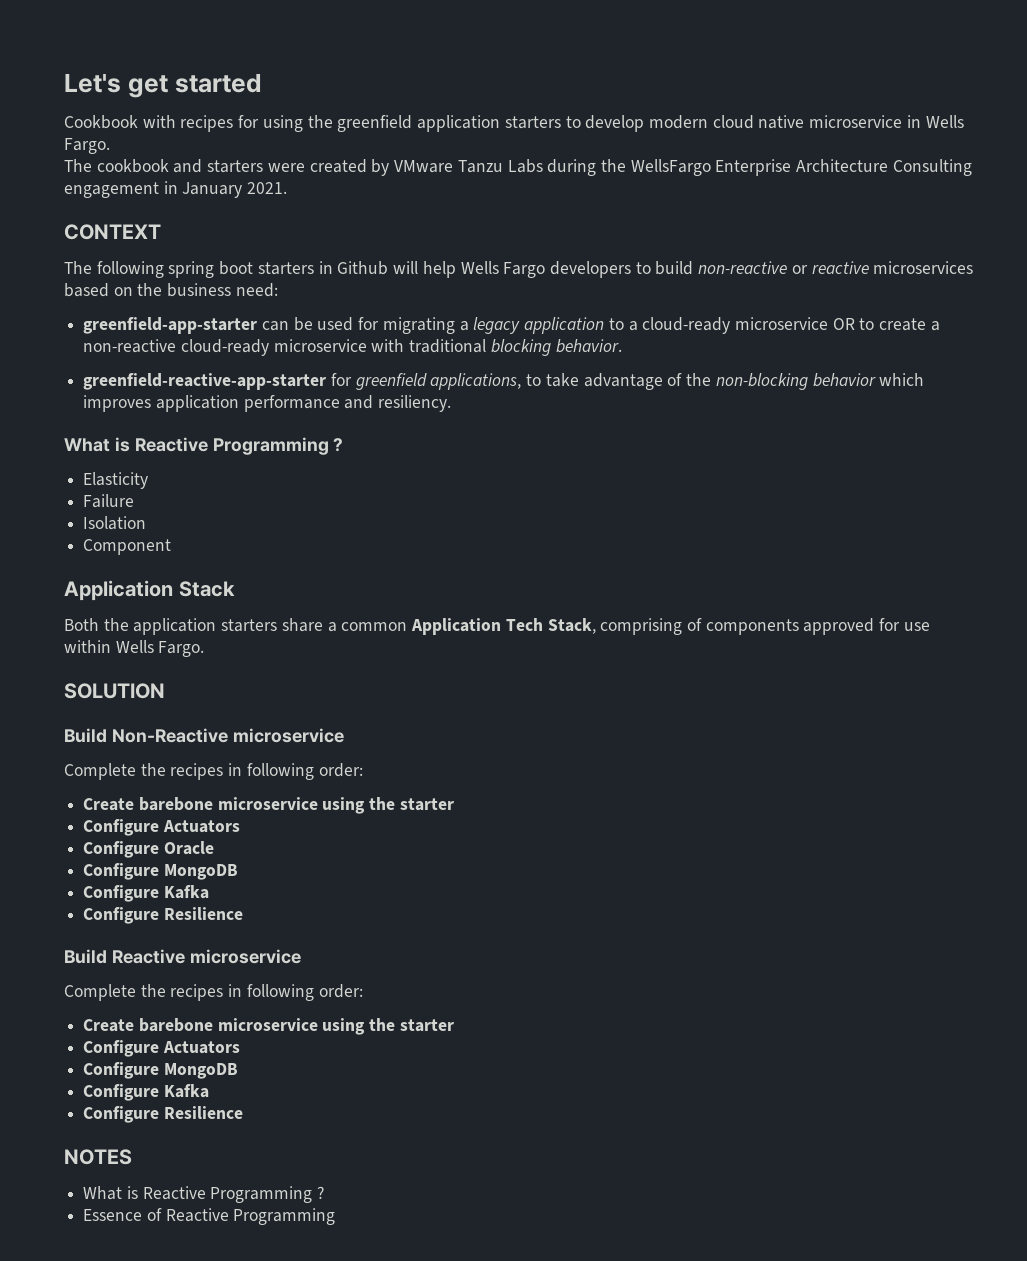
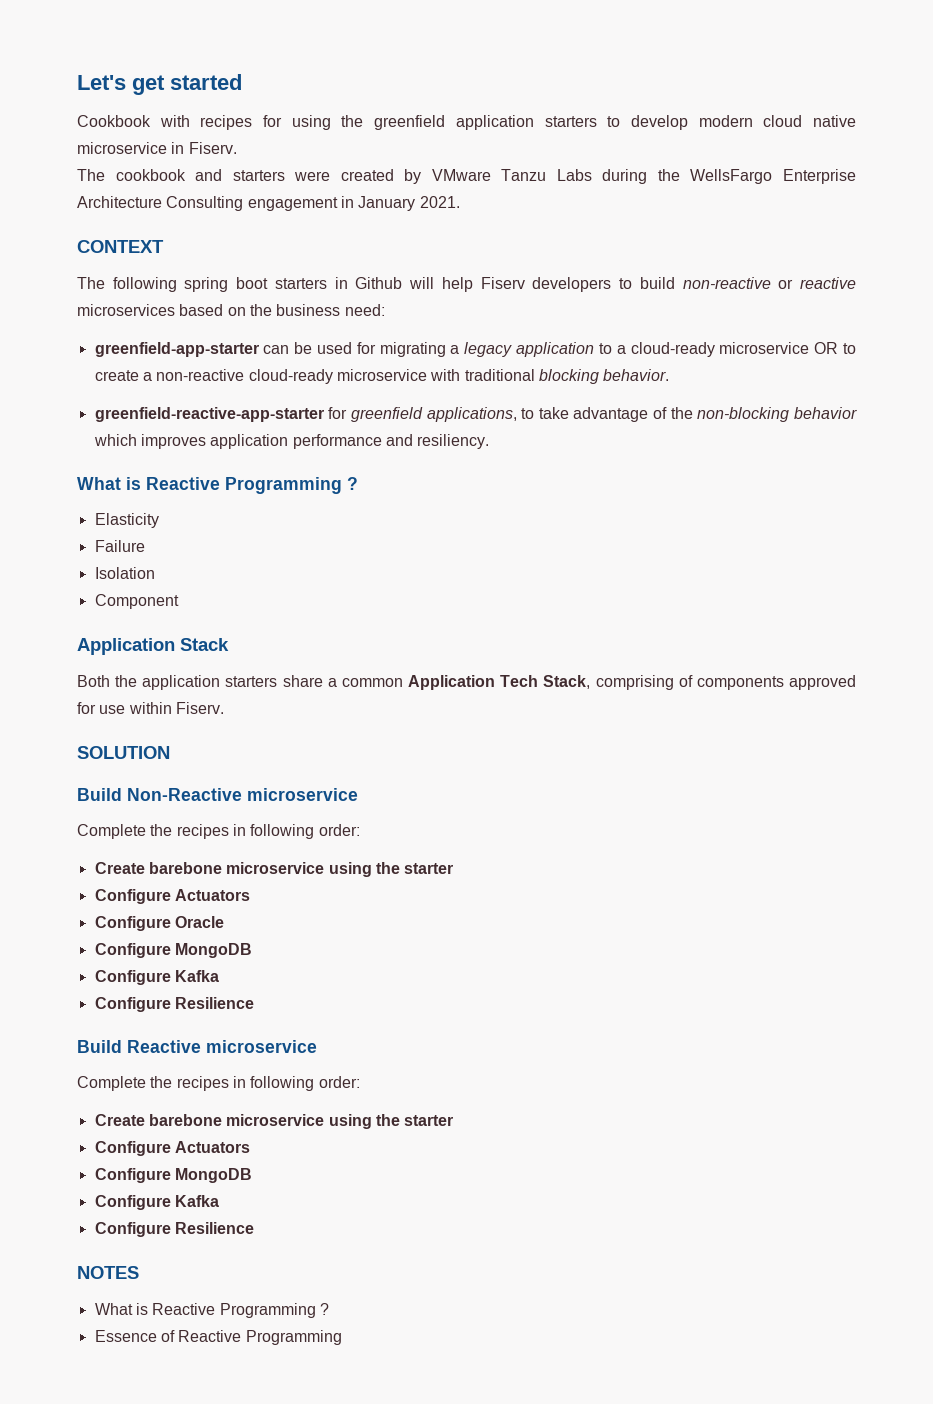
[925,115,964,128] [64,138,110,154] Wells Fargo. -> [188,142,237,154] Fiserv.
[460,261,546,278] Wells Fargo -> [480,277,525,289] Fiserv
[115,640,205,657] Wells Fargo. -> [175,702,224,714] Fiserv.

